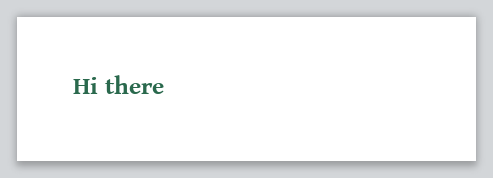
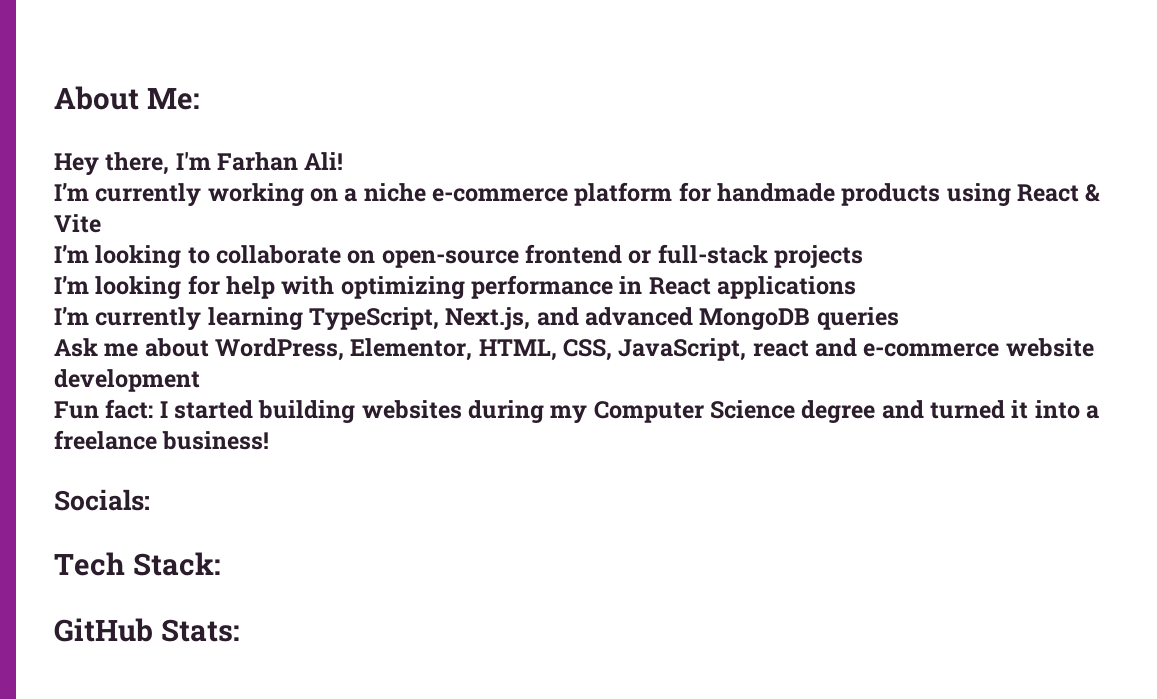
[73,75,164,94] Hi there -> [54,86,200,110] [54,152,344,176] [54,182,1101,207] [54,214,101,233] [54,244,864,269] [54,275,857,300] [54,307,899,331] [54,338,1094,361] [54,369,200,392] [54,399,1100,424] [54,430,270,450] [54,489,150,511] [54,552,221,576] [54,618,240,642] About Me: // Hey there, I'm Farhan Ali! // I’m currently working on a niche e-commerce platform for handmade products using React & Vite // I’m looking to collaborate on open-source frontend or full-stack projects // I’m looking for help with optimizing performance in React applications // I’m currently learning TypeScript, Next.js, and advanced MongoDB queries // Ask me about WordPress, Elementor, HTML, CSS, JavaScript, react and e-commerce website development // Fun fact: I started building websites during my Computer Science degree and turned it into a freelance business! // Socials: // Tech Stack: // GitHub Stats:

